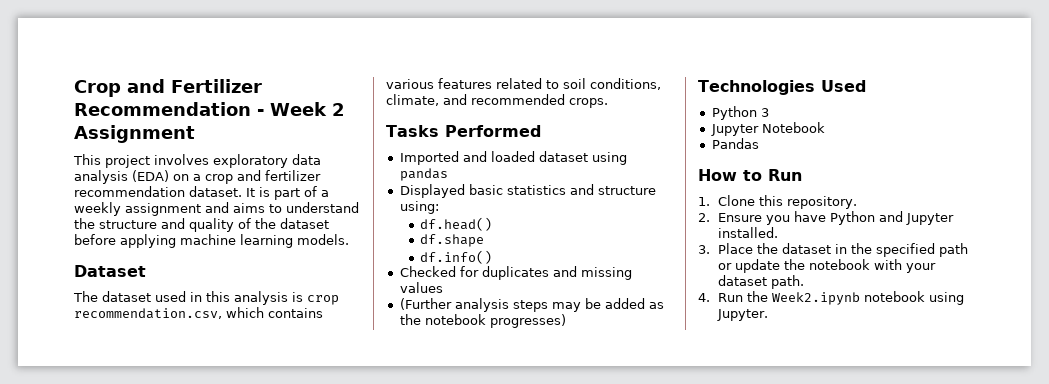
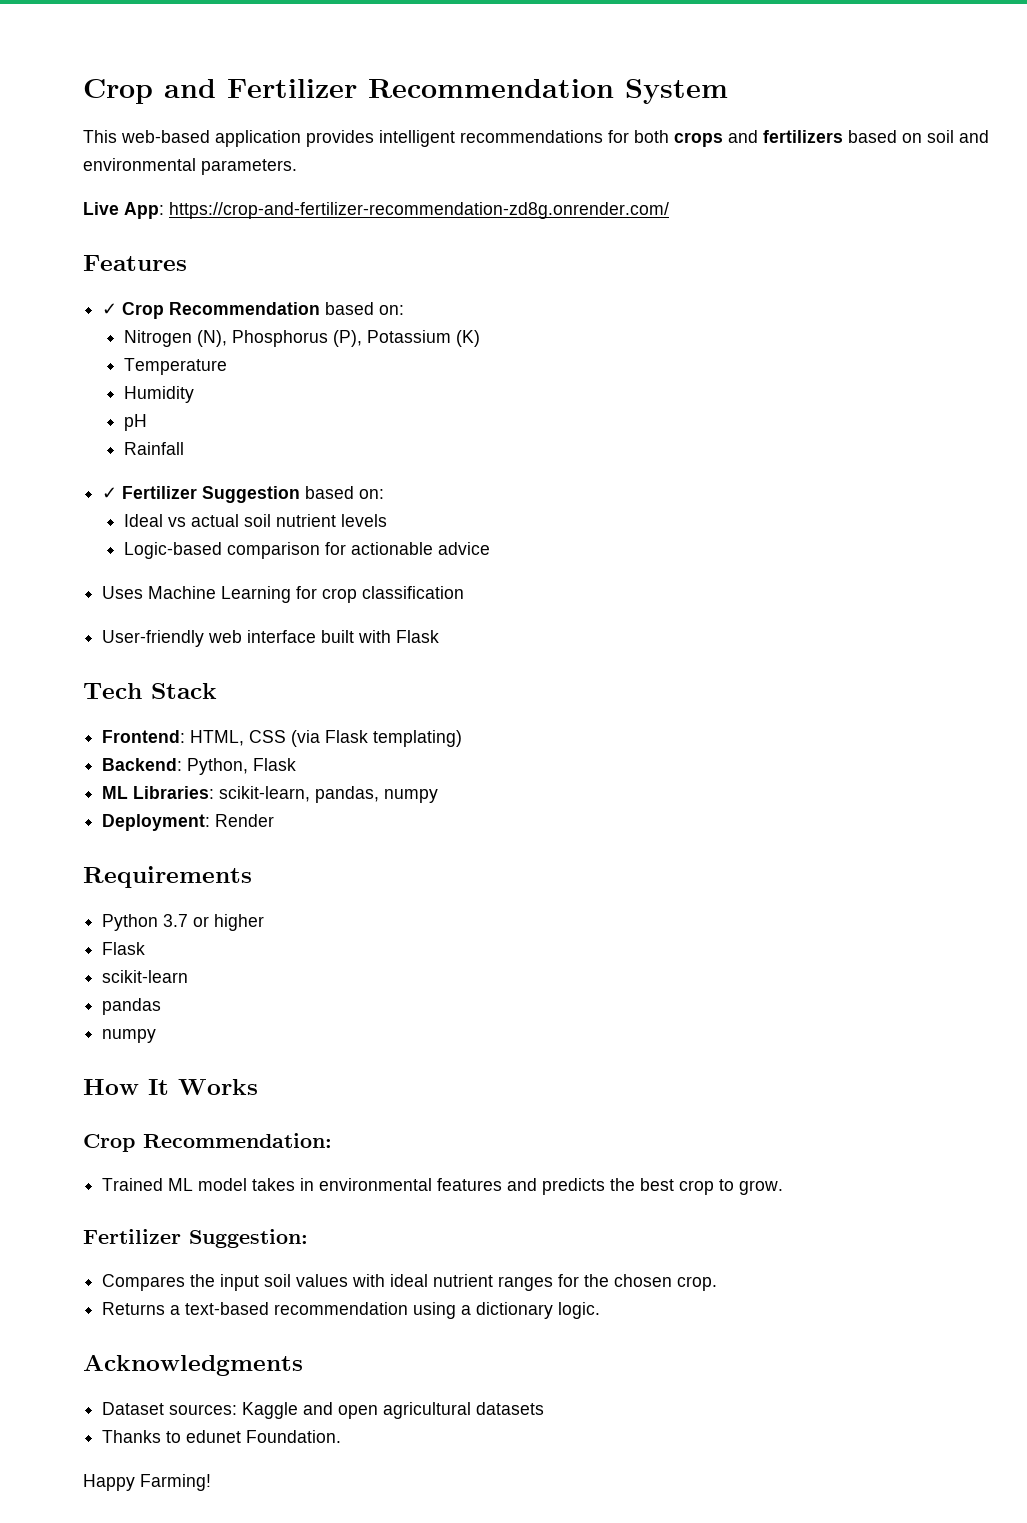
[257,102,345,116] [74,125,195,143] [73,154,321,168] [74,170,321,184] [74,186,329,200] [74,202,359,216] [74,218,329,232] [74,234,349,248] [74,265,146,277] [73,291,339,305] [74,307,323,319] [386,78,661,90] [386,94,608,108] [386,125,541,137] [399,151,627,165] [399,168,448,181] [399,184,656,198] [399,201,439,214] [420,217,493,231] [420,234,485,247] [420,250,493,264] [399,266,632,280] [399,282,443,293] [399,298,664,312] [399,314,566,328] [698,80,866,95] [711,106,769,120] [710,122,825,136] [711,138,759,149] [698,169,802,181] [698,195,858,209] [698,211,955,225] [718,227,779,238] [698,243,969,257] [718,259,937,273] [718,275,805,289] [698,291,965,305] [717,309,769,321] - Week 2 Assignment // This project involves exploratory data analysis (EDA) on a crop and fertilizer recommendation dataset. It is part of a weekly assignment and aims to understand the structure and quality of the dataset before applying machine learning models. // Dataset // The dataset used in this analysis is crop recommendation.csv, which contains various features related to soil conditions, climate, and recommended crops. // Tasks Performed // Imported and loaded dataset using pandas // Displayed basic statistics and structure using: // df.head() // df.shape // df.info() // Checked for duplicates and missing values // (Further analysis steps may be added as the notebook progresses) // Technologies Used // Python 3 // Jupyter Notebook // Pandas // How to Run // 1. Clone this repository. // 2. Ensure you have Python and Jupyter installed. // 3. Place the dataset in the specified path or update the notebook with your dataset path. // 4. Run the Week2.ipynb notebook using Jupyter. -> [625,79,728,104] [83,130,989,147] [83,158,297,175] [83,202,669,219] [83,255,187,271] [102,302,405,319] [124,330,481,347] [124,358,228,375] [124,386,195,403] [124,414,148,431] [124,442,185,455] [102,486,385,503] [124,514,388,527] [124,542,491,559] [102,586,465,603] [102,630,440,647] [83,683,217,699] [102,730,463,747] [102,758,297,775] [102,786,439,803] [102,814,275,831] [83,866,252,888] [102,914,265,931] [102,942,146,955] [102,970,189,983] [102,998,162,1015] [102,1029,157,1043] [83,1079,258,1095] [83,1133,332,1152] [102,1178,784,1195] [83,1229,308,1248] [102,1274,718,1291] [102,1302,601,1319] [83,1354,303,1376] [102,1402,545,1419] [102,1430,342,1443] [83,1474,211,1491] System // This web-based application provides intelligent recommendations for both crops and fertilizers based on soil and environmental parameters. // Live App: https://crop-and-fertilizer-recommendation-zd8g.onrender.com/ // Features // ✓ Crop Recommendation based on: // Nitrogen (N), Phosphorus (P), Potassium (K) // Temperature // Humidity // pH // Rainfall // ✓ Fertilizer Suggestion based on: // Ideal vs actual soil nutrient levels // Logic-based comparison for actionable advice // Uses Machine Learning for crop classification // User-friendly web interface built with Flask // Tech Stack // Frontend: HTML, CSS (via Flask templating) // Backend: Python, Flask // ML Libraries: scikit-learn, pandas, numpy // Deployment: Render // Requirements // Python 3.7 or higher // Flask // scikit-learn // pandas // numpy // How It Works // Crop Recommendation: // Trained ML model takes in environmental features and predicts the best crop to grow. // Fertilizer Suggestion: // Compares the input soil values with ideal nutrient ranges for the chosen crop. // Returns a text-based recommendation using a dictionary logic. // Acknowledgments // Dataset sources: Kaggle and open agricultural datasets // Thanks to edunet Foundation. // Happy Farming!

